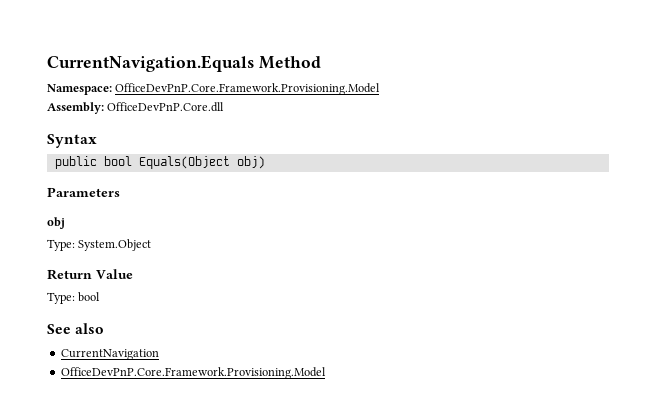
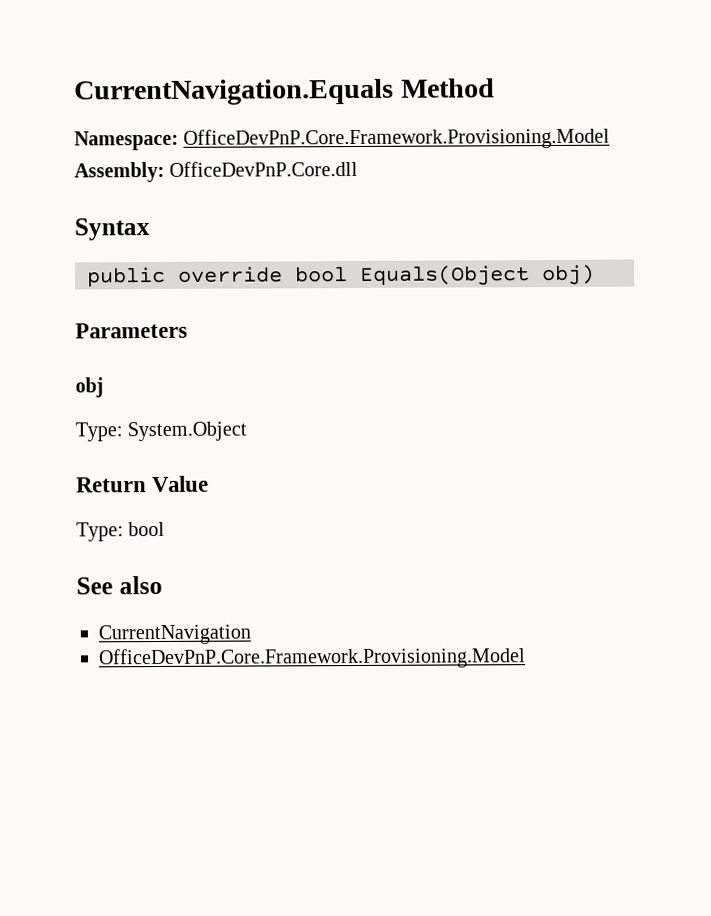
(97, 162) none -> [178,266,283,283] override

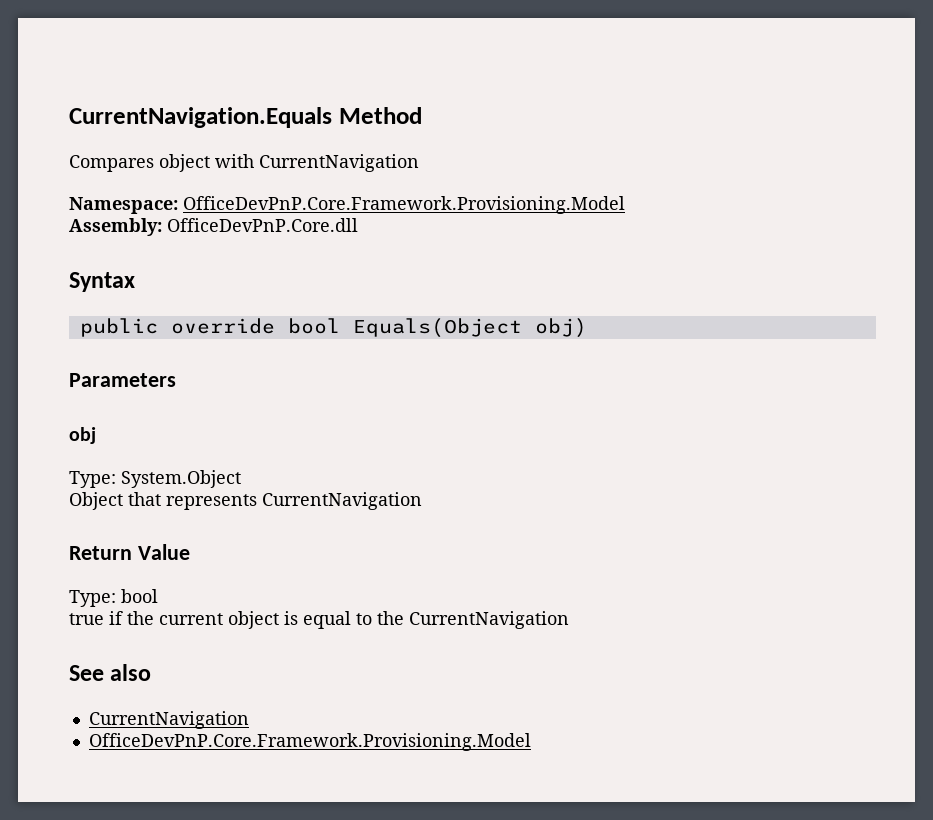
(495, 88) none -> [69,154,419,172] // Compares object with CurrentNavigation
(248, 431) none -> [69,492,422,510] // Object that represents CurrentNavigation
(166, 529) none -> [69,611,569,629] // true if the current object is equal to the CurrentNavigation

